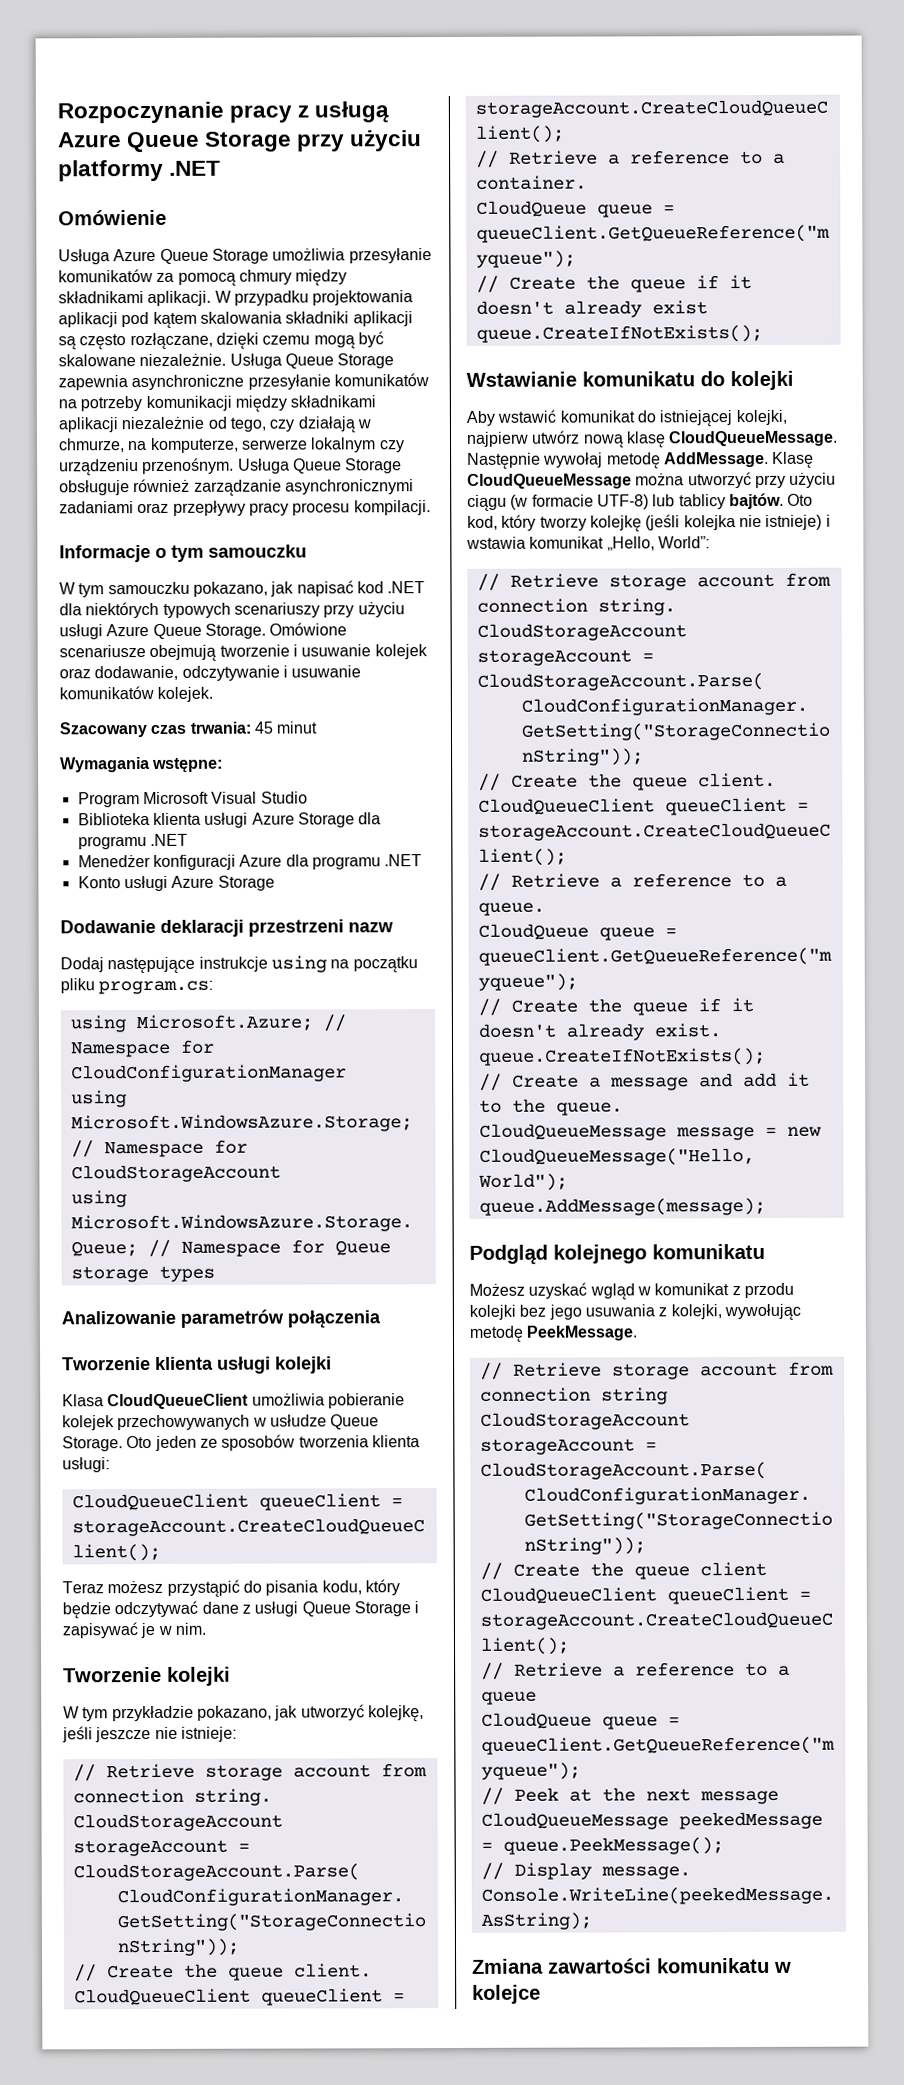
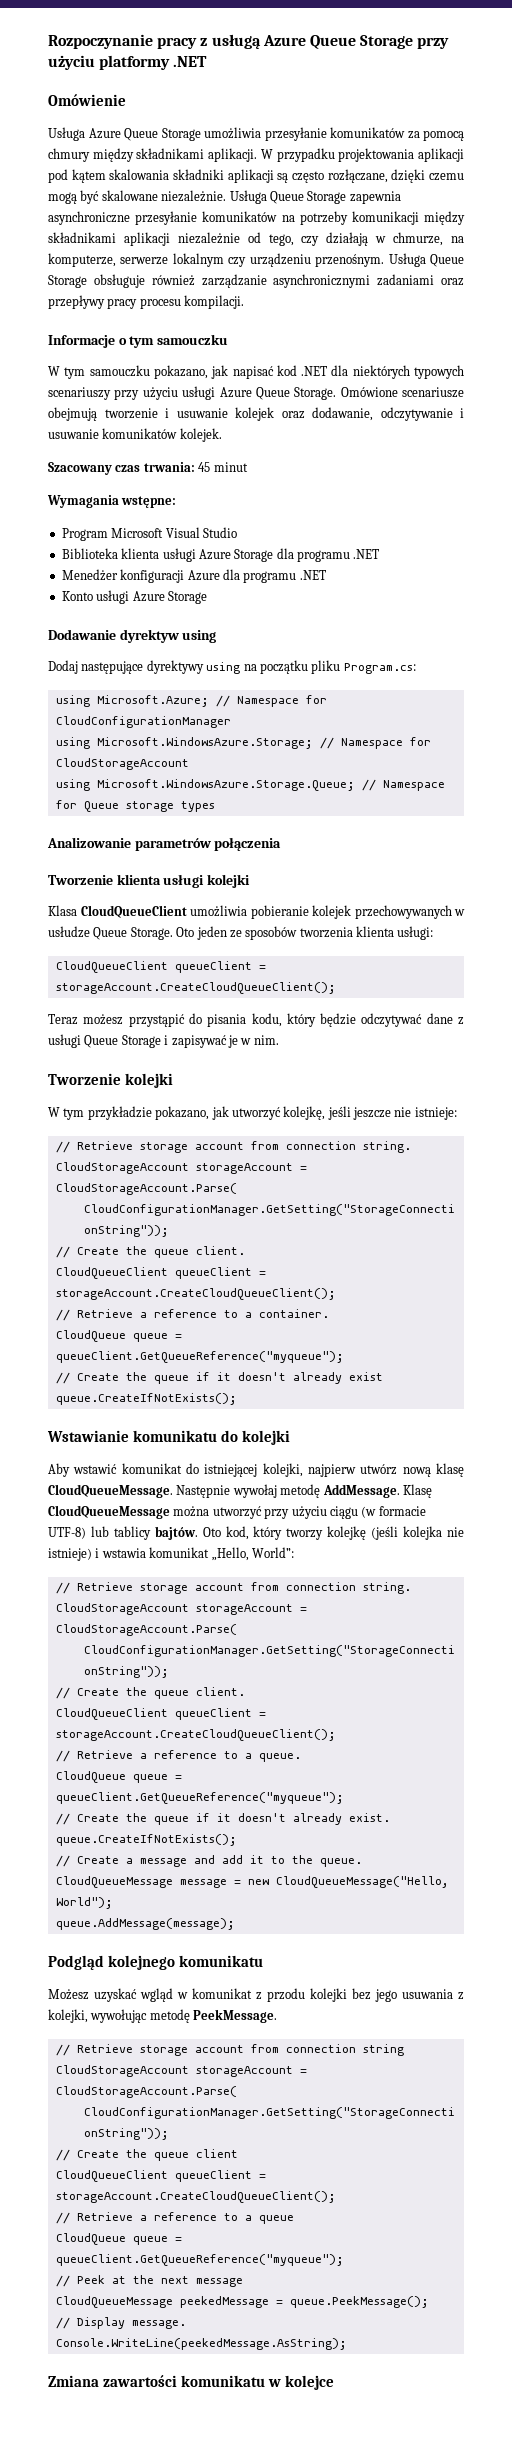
[160,919,394,937] deklaracji przestrzeni nazw -> [119,629,217,643] dyrektyw using
[198,956,268,972] instrukcje -> [146,660,204,674] dyrektywy
[98,980,214,995] program.cs: -> [343,663,416,674] Program.cs:

